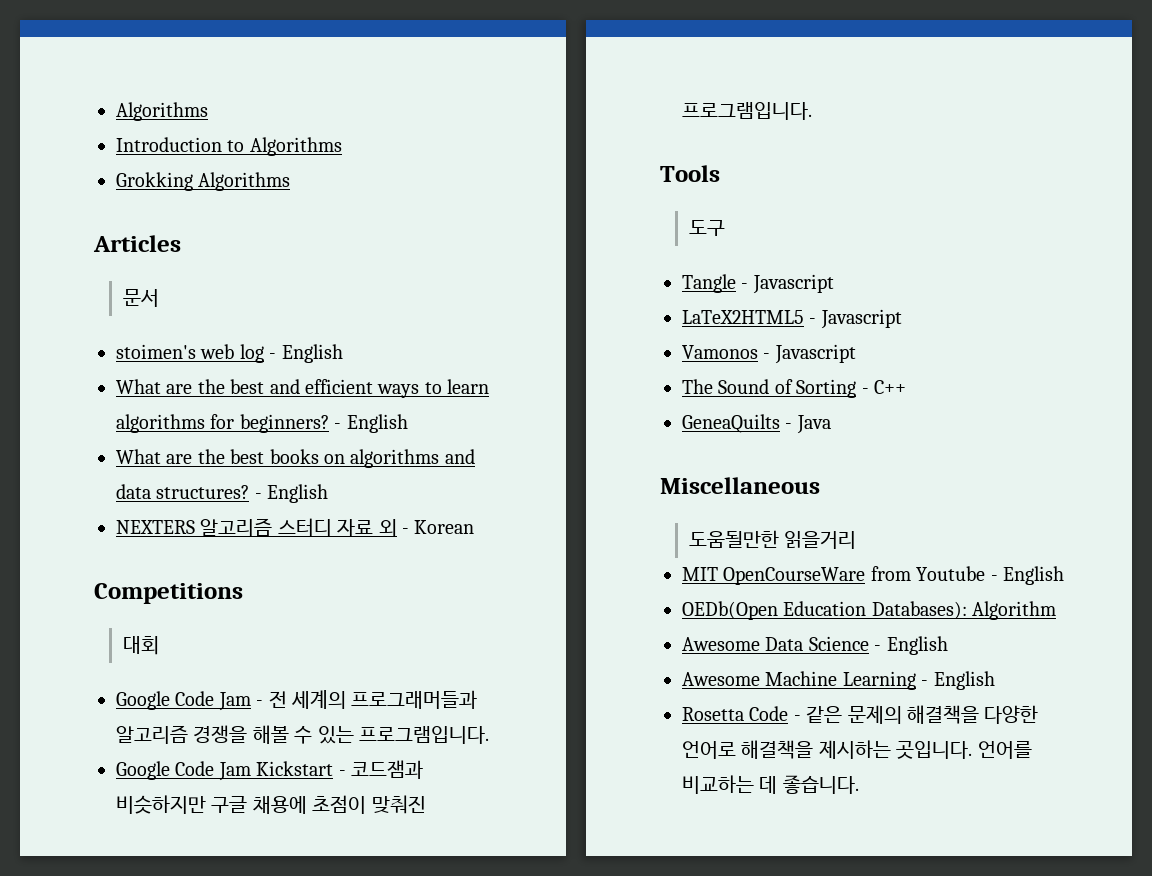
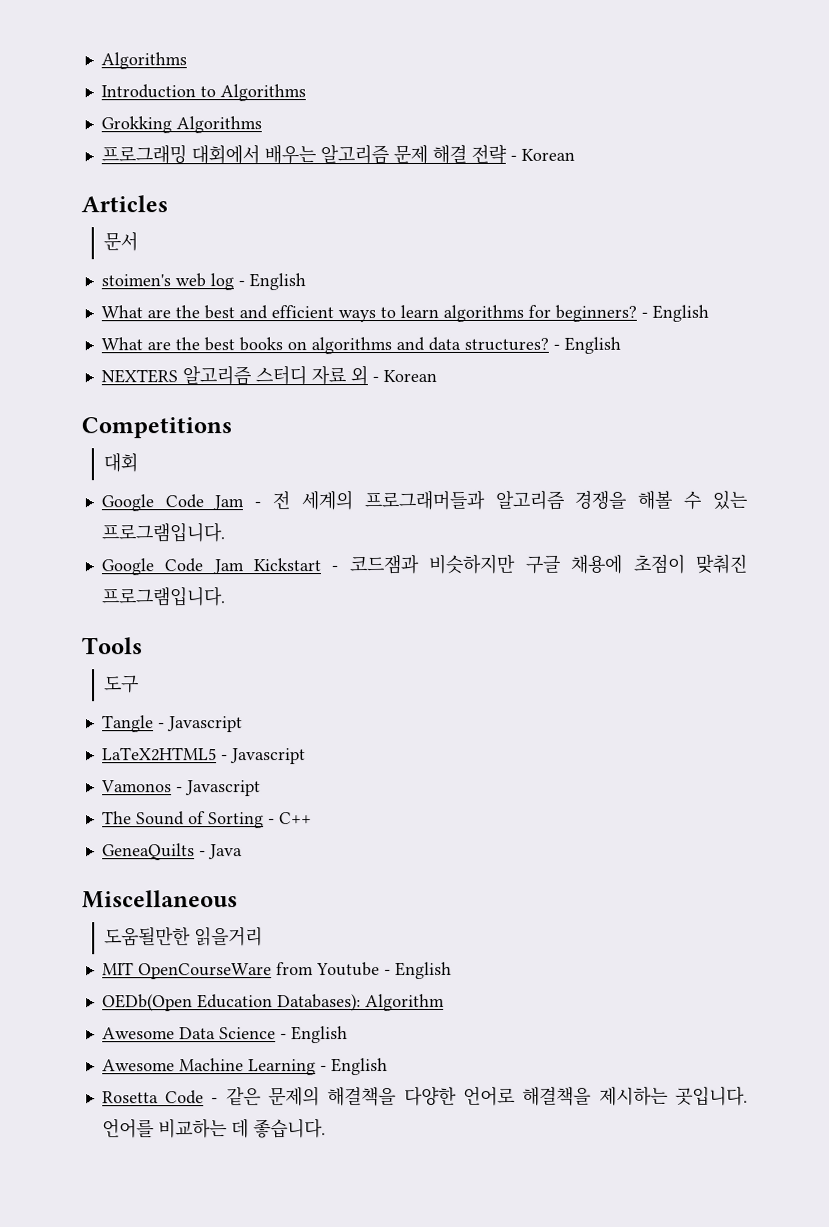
(291, 181) none -> [100,144,575,165] // 프로그래밍 대회에서 배우는 알고리즘 문제 해결 전략 - Korean

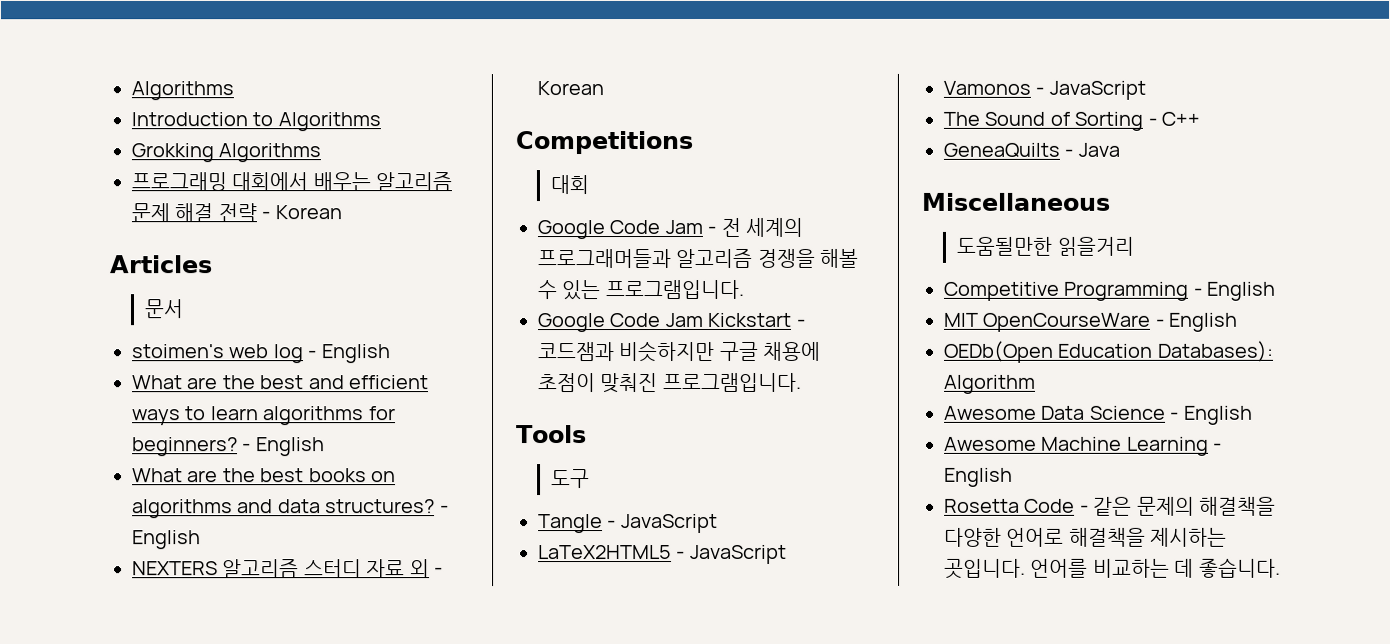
[166,716,243,733] Javascript -> [620,513,718,534] JavaScript
[229,748,306,765] Javascript -> [689,544,787,565] JavaScript
[184,780,261,797] Javascript -> [1048,80,1146,100] JavaScript
(264, 937) none -> [943,281,1276,301] // Competitive Programming - English
[275,962,380,977] from Youtube -> (1152, 322) none

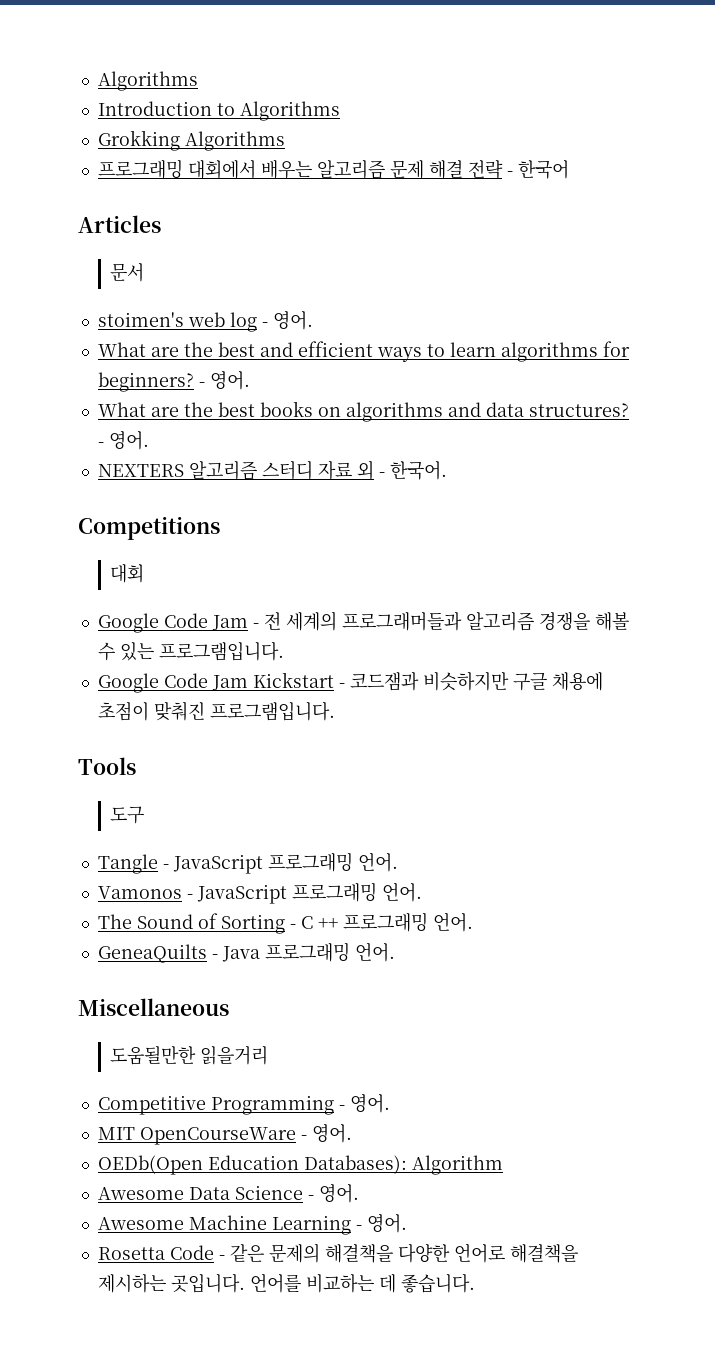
[274,205,342,220] Korean -> [517,160,569,179] 한국어
[321,344,391,364] English -> [272,311,313,330] 영어.
[255,437,325,457] English -> [209,371,250,390] 영어.
[132,530,201,550] English -> [108,431,149,450] 영어.
[537,81,604,96] Korean -> [389,461,447,480] 한국어.
[538,544,787,565] // LaTeX2HTML5 - JavaScript -> [267,852,398,872] 프로그래밍 언어.
(1146, 90) none -> [291,882,422,902] 프로그래밍 언어.
[1161,111,1200,126] C++ -> [300,912,473,932] C ++ 프로그래밍 언어.
(1120, 149) none -> [264,942,395,962] 프로그래밍 언어.
[1206,281,1276,301] English -> [349,1094,390,1113] 영어.
[1168,312,1239,332] English -> [311,1124,352,1143] 영어.
[1183,405,1253,425] English -> [318,1184,359,1203] 영어.
[944,467,1013,487] English -> [366,1214,407,1233] 영어.

